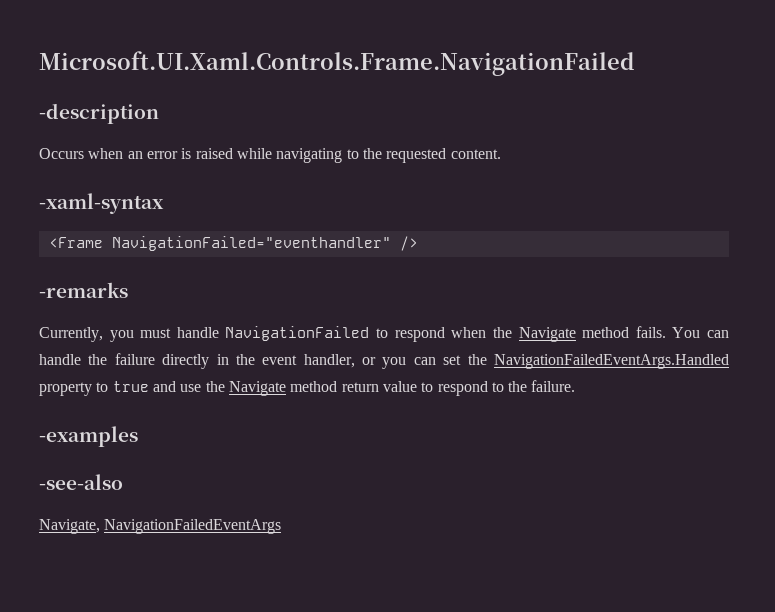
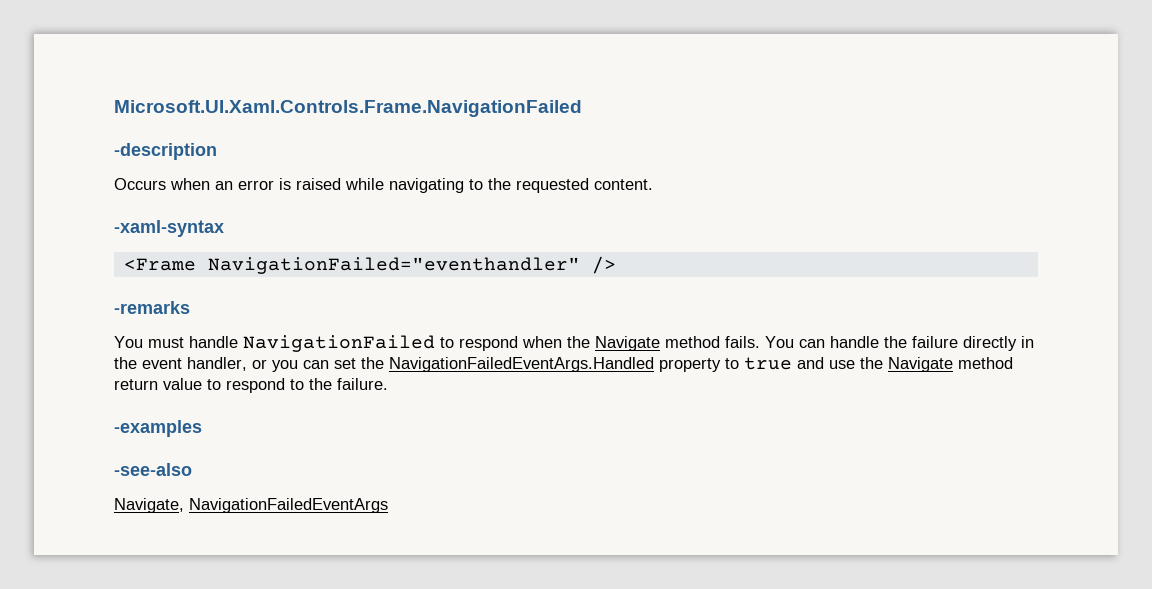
[39,327,134,342] Currently, you -> [114,336,143,348] You

